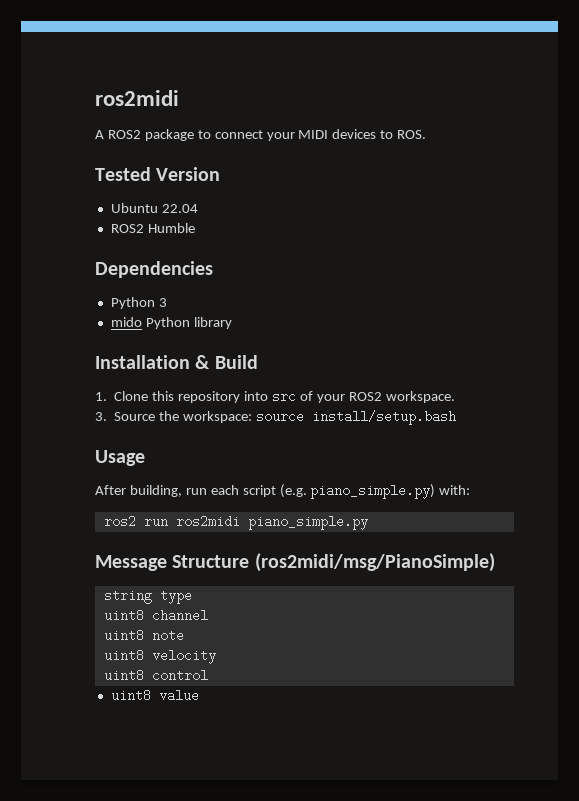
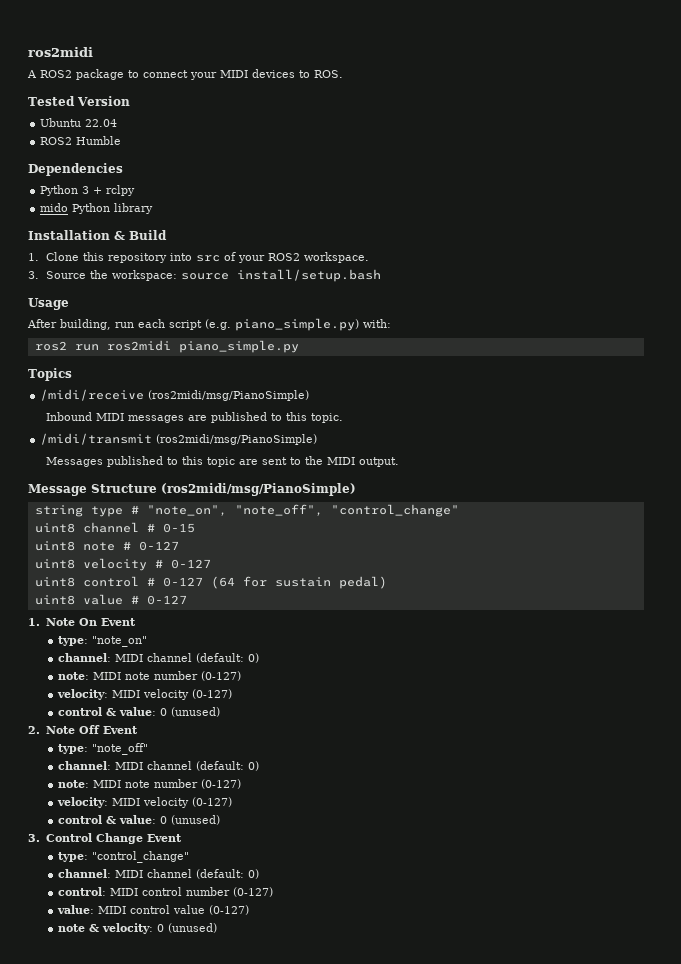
(167, 302) none -> [93,185,136,196] + rclpy
(368, 522) none -> [28,368,72,381] [40,389,310,401] [46,412,344,423] [40,433,318,445] [46,456,400,467] // Topics // /midi/receive (ros2midi/msg/PianoSimple) // Inbound MIDI messages are published to this topic. // /midi/transmit (ros2midi/msg/PianoSimple) // Messages published to this topic are sent to the MIDI output.
(192, 596) none -> [130,504,459,517] # "note_on", "note_off", "control_change"
(208, 615) none -> [146,523,195,533] # 0-15
(184, 635) none -> [122,541,179,551] # 0-127
(216, 656) none -> [154,559,211,569] # 0-127
[110,689,199,702] // uint8 value -> [146,576,387,589] [34,594,187,605] [28,618,137,626] [58,636,148,647] [58,653,260,663] [58,671,242,681] [57,689,233,700] [58,707,221,717] [28,725,139,734] [58,743,149,755] [58,761,260,771] [58,779,242,789] [57,797,233,808] [58,815,221,825] [28,833,183,844] [58,851,190,863] [58,869,260,879] [58,887,274,897] [57,905,250,915] [58,923,218,934] # 0-127 (64 for sustain pedal) // uint8 value # 0-127 // 1. Note On Event // type: "note_on" // channel: MIDI channel (default: 0) // note: MIDI note number (0-127) // velocity: MIDI velocity (0-127) // control & value: 0 (unused) // 2. Note Off Event // type: "note_off" // channel: MIDI channel (default: 0) // note: MIDI note number (0-127) // velocity: MIDI velocity (0-127) // control & value: 0 (unused) // 3. Control Change Event // type: "control_change" // channel: MIDI channel (default: 0) // control: MIDI control number (0-127) // value: MIDI control value (0-127) // note & velocity: 0 (unused)

